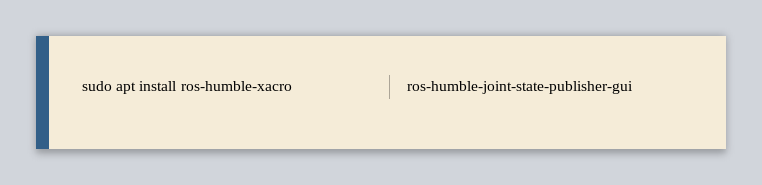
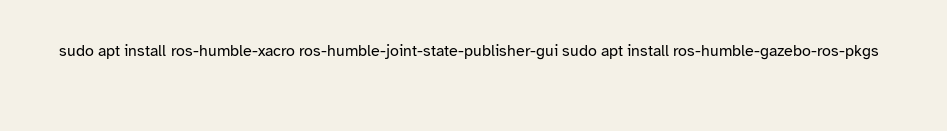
(633, 87) none -> [561,44,880,60] sudo apt install ros-humble-gazebo-ros-pkgs

